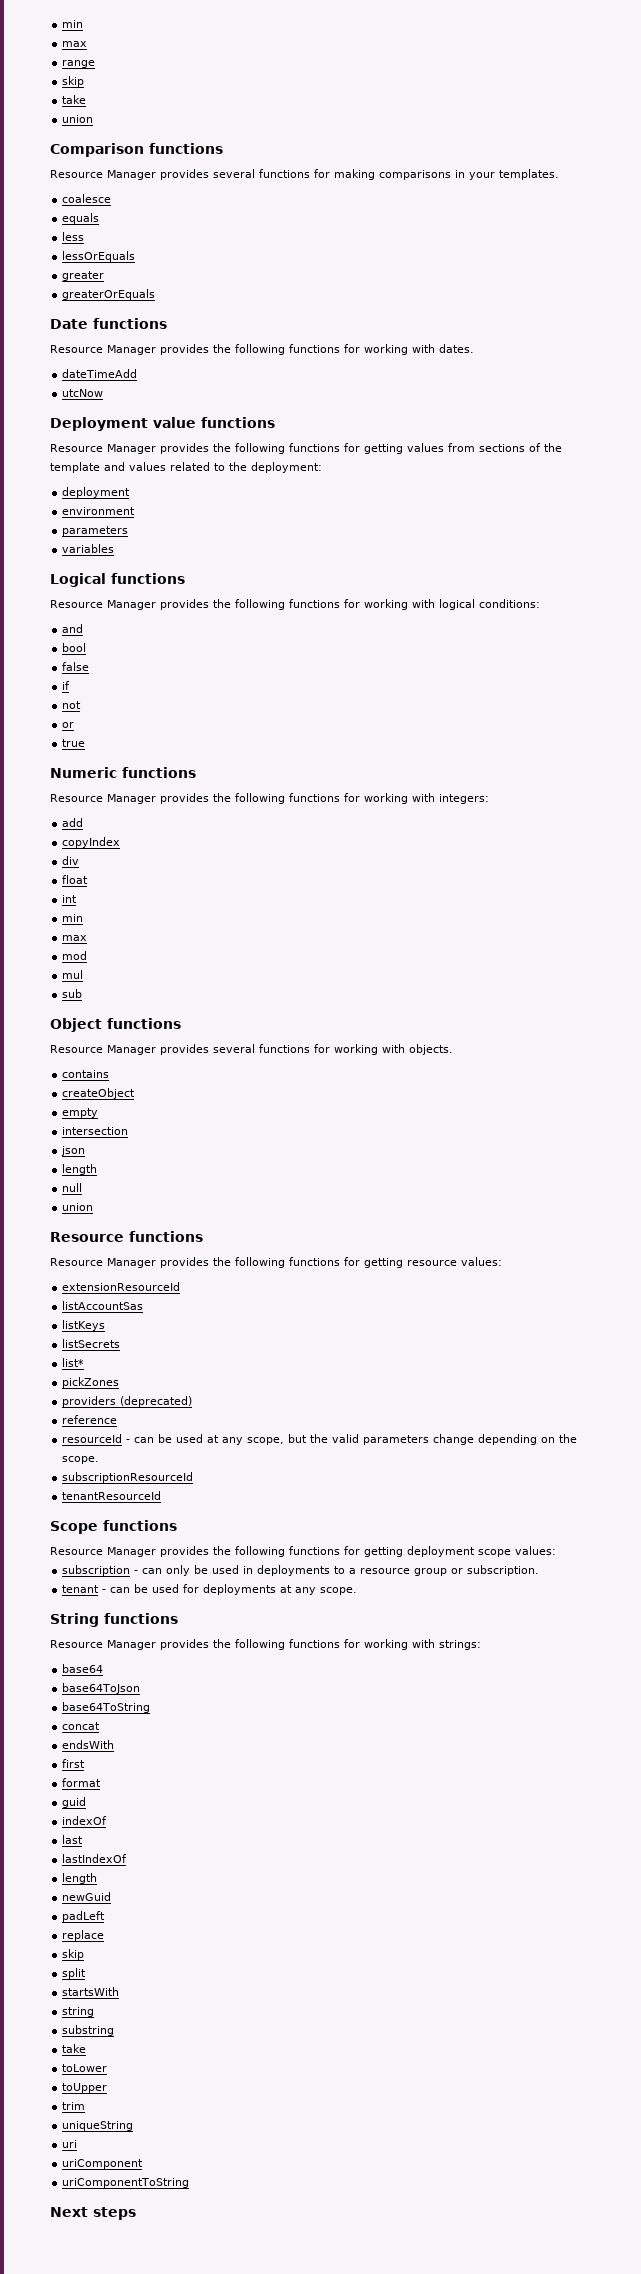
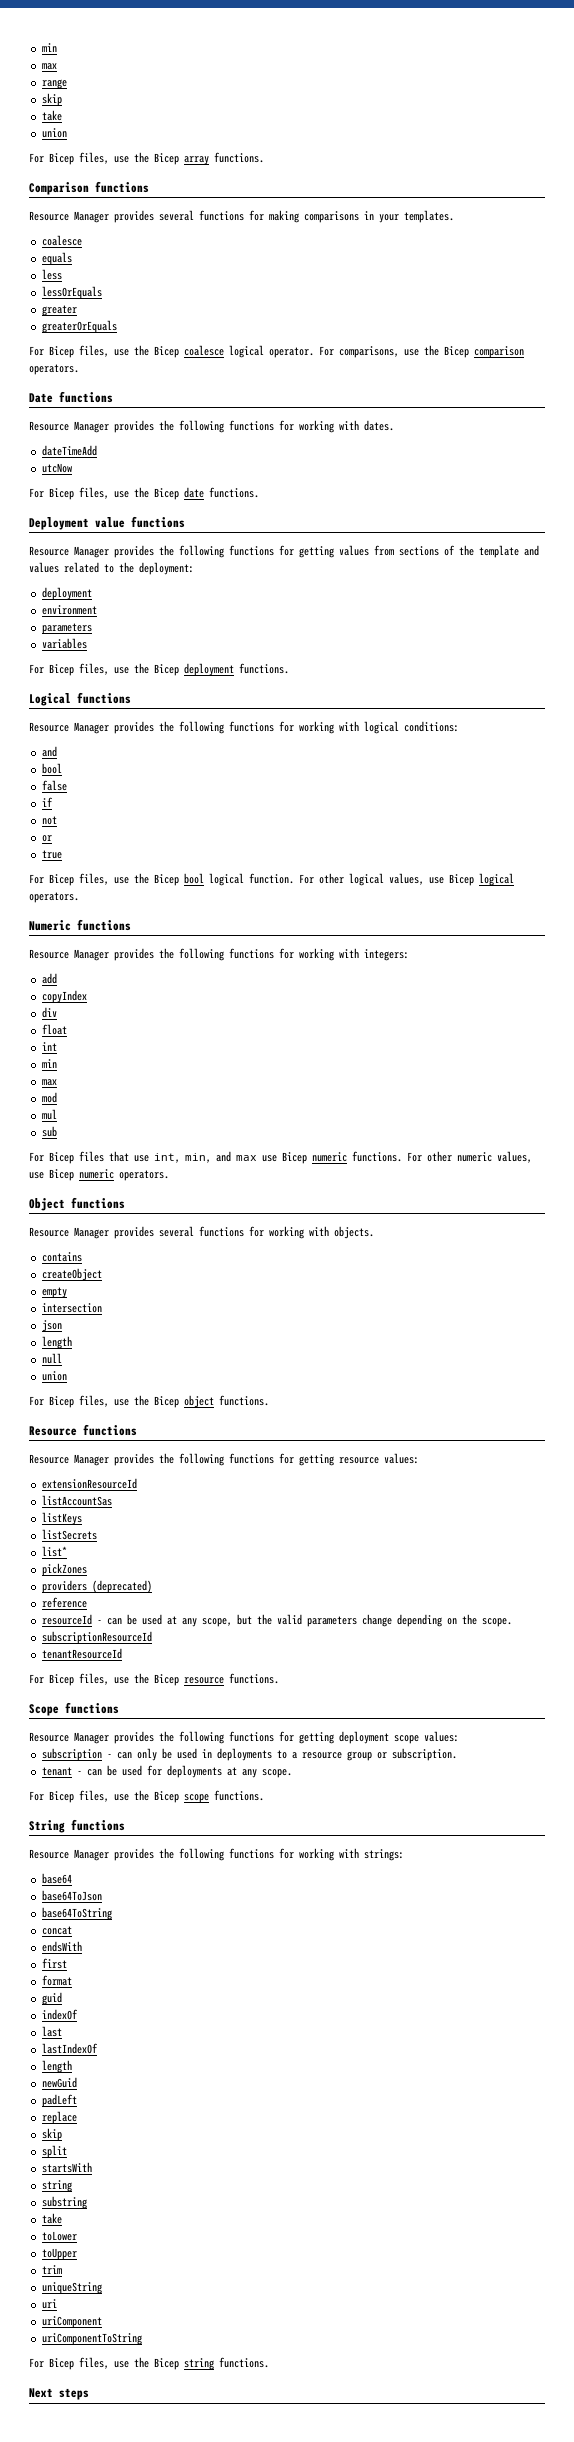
(94, 119) none -> [29,152,264,165] // For Bicep files, use the Bicep array functions.
(156, 294) none -> [29,345,524,358] [29,364,79,375] // For Bicep files, use the Bicep coalesce logical operator. For comparisons, use the Bicep comparison operators.
(104, 393) none -> [29,487,259,500] // For Bicep files, use the Bicep date functions.
(115, 548) none -> [29,663,289,676] // For Bicep files, use the Bicep deployment functions.
(86, 743) none -> [29,873,514,886] [29,892,79,903] // For Bicep files, use the Bicep bool logical function. For other logical values, use Bicep logical operators.
(83, 993) none -> [29,1151,532,1164] [29,1169,169,1181] // For Bicep files that use int, min, and max use Bicep numeric functions. For other numeric values, use Bicep numeric operators.
(94, 1207) none -> [29,1395,269,1408] // For Bicep files, use the Bicep object functions.
(162, 1495) none -> [29,1673,279,1686] // For Bicep files, use the Bicep resource functions.
(358, 1591) none -> [29,1790,264,1803] // For Bicep files, use the Bicep scope functions.
(190, 2183) none -> [29,2357,269,2370] // For Bicep files, use the Bicep string functions.

